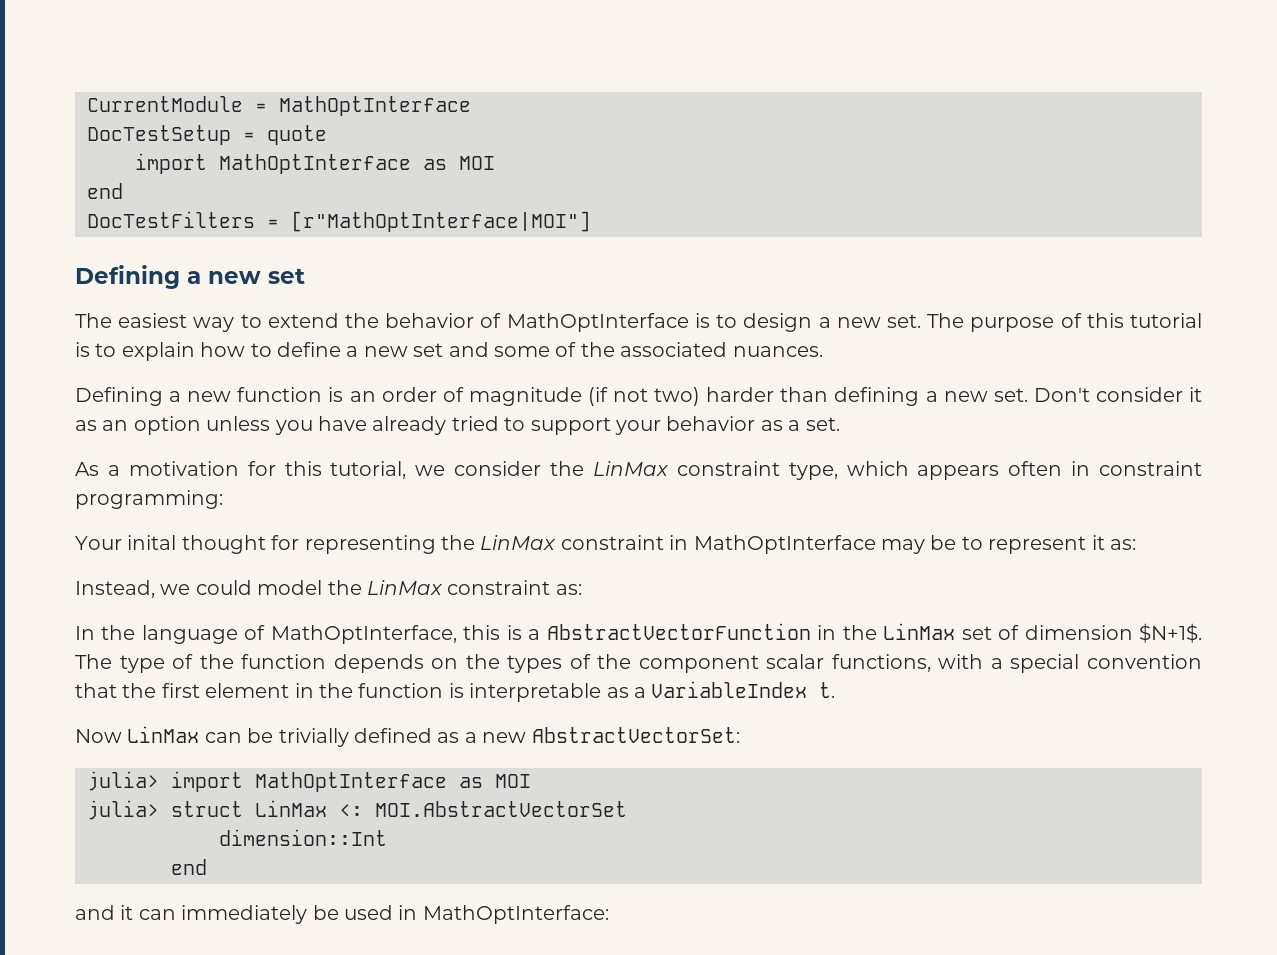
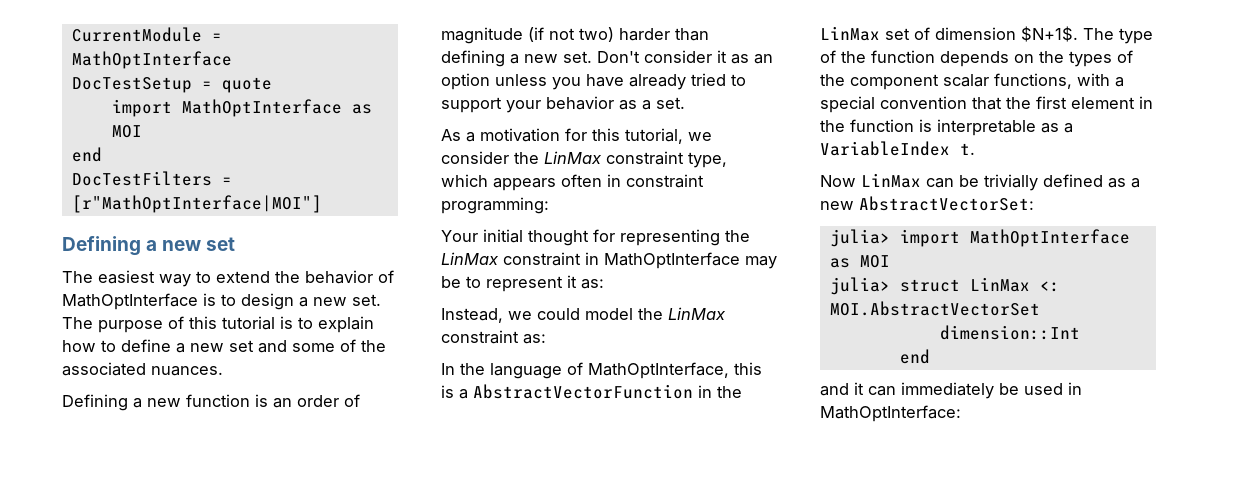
[127,535,177,550] inital -> [483,229,523,243] initial

